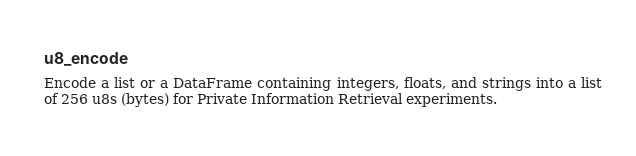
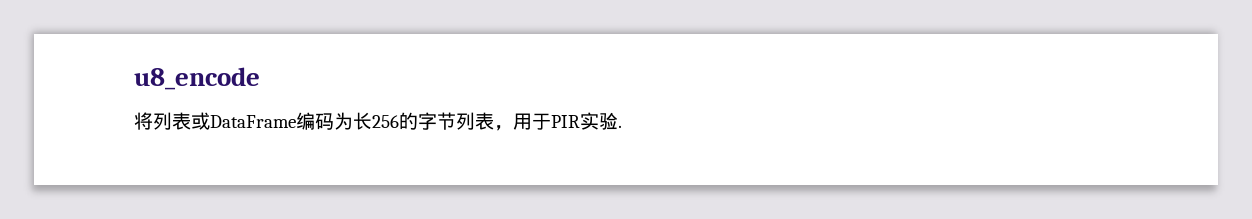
[44,77,603,91] [44,93,497,107] Encode a list or a DataFrame containing integers, floats, and strings into a list of 256 u8s (bytes) for Private Information Retrieval experiments. -> [134,112,622,131] 将列表或DataFrame编码为长256的字节列表，用于PIR实验.

